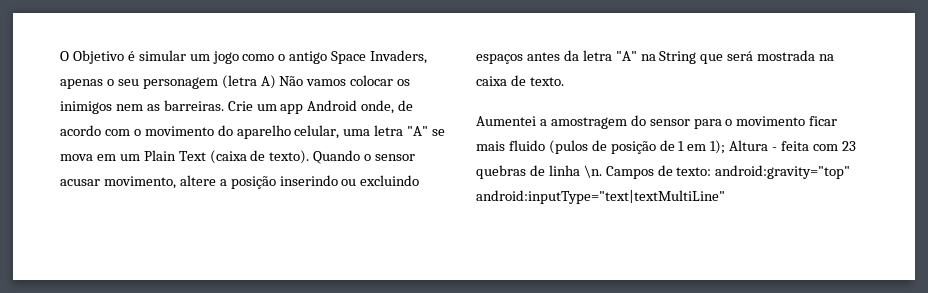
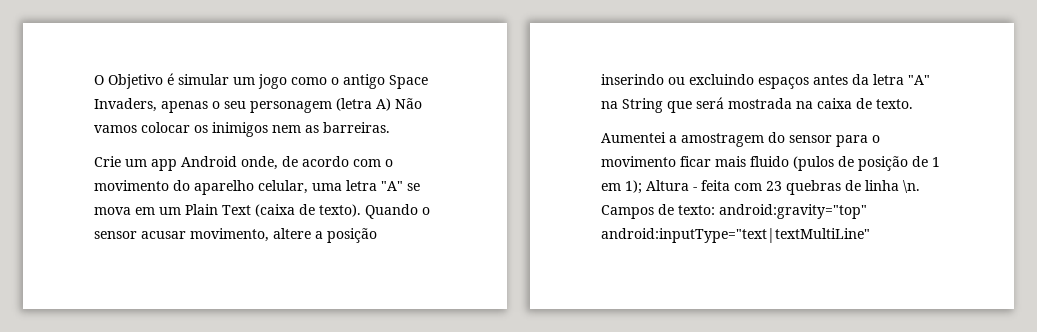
(224, 105) none -> (390, 127) //

